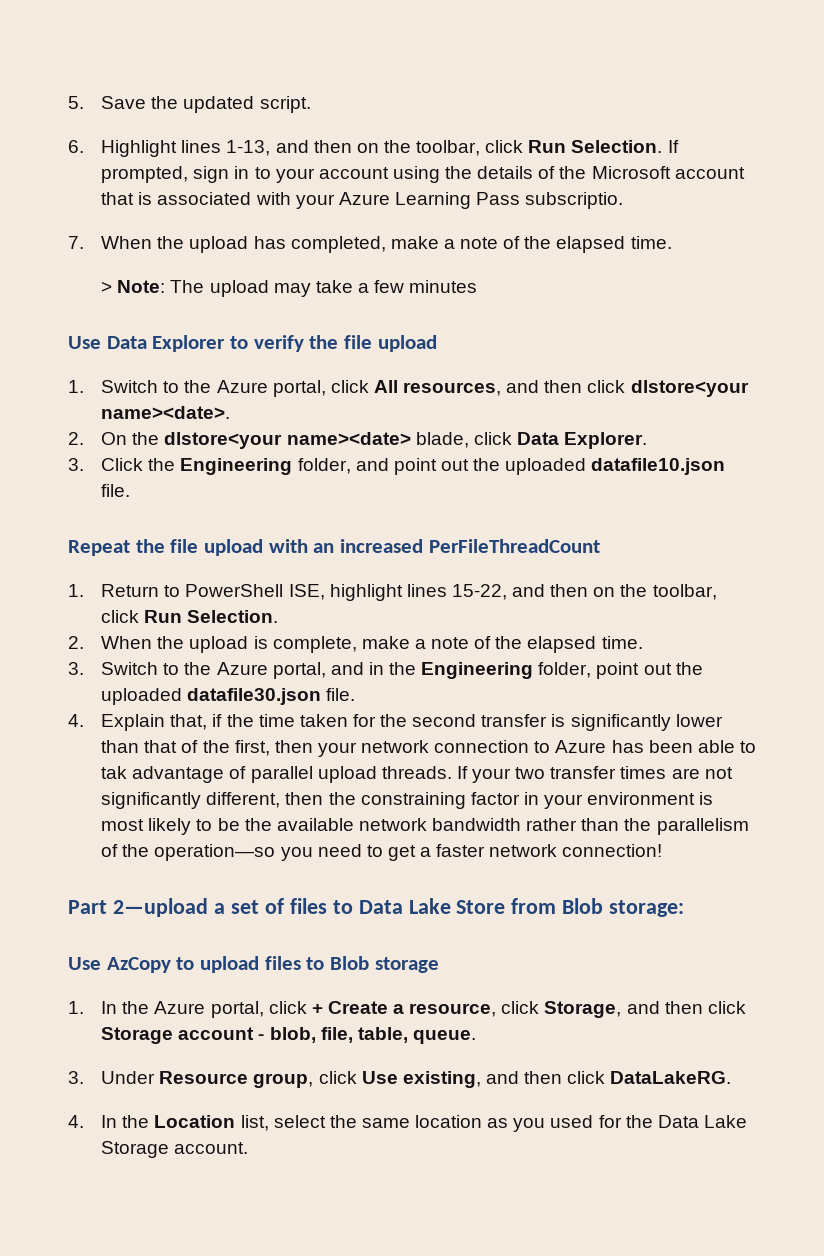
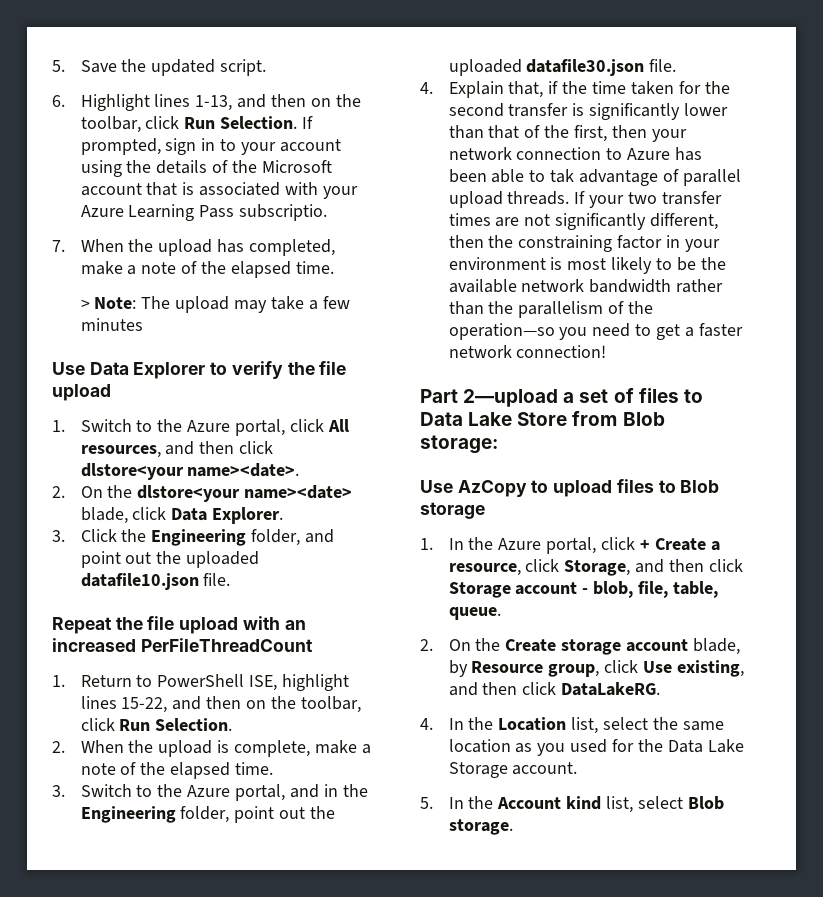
[68,1071,156,1084] 3. Under -> [420,638,740,655] [448,660,468,677] 2. On the Create storage account blade, by
(249, 1148) none -> [420,796,724,813] [448,819,513,835] // 5. In the Account kind list, select Blob storage.

